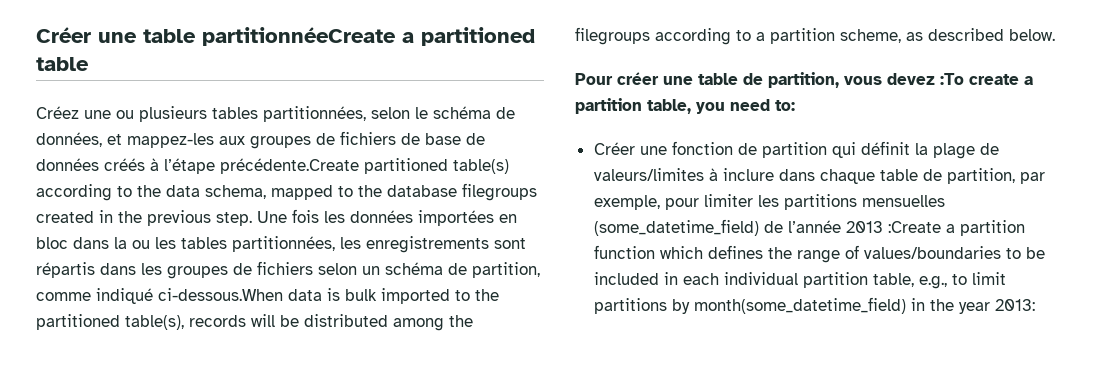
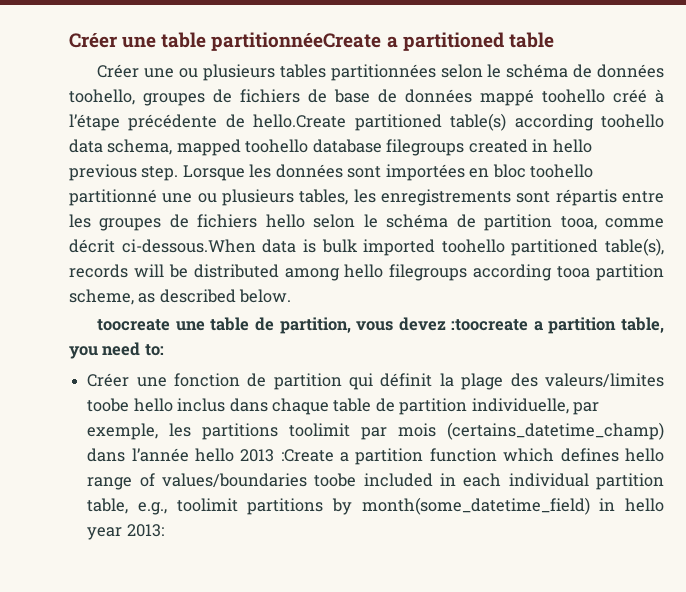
[36,106,79,119] Créez -> [97,64,140,78] Créer
[263,106,515,122] [36,132,245,148] partitionnées, selon le schéma de données, et mappez-les aux -> [330,64,664,81] [69,89,135,105] partitionnées selon le schéma de données toohello,
[104,158,359,174] créés à l’étape précédente.Create -> [480,89,664,106] [69,114,347,131] mappé toohello créé à l’étape précédente de hello.Create
[117,185,161,197] to the -> [601,114,665,128] toohello
[338,185,382,197] to the -> [245,139,309,153] toohello
[118,211,142,223] the -> [552,139,592,153] hello
[257,209,319,223] Une fois -> [182,165,245,181] Lorsque
(413, 216) none -> [347,166,382,178] sont
[73,236,335,252] dans la ou les tables partitionnées, -> [530,164,594,178] [69,189,349,206] toohello partitionné une ou plusieurs tables,
[100,263,136,275] dans -> [622,191,664,203] entre
[318,262,540,278] [36,288,153,304] selon un schéma de partition, comme indiqué -> [265,214,664,231] [69,239,115,253] hello selon le schéma de partition tooa, comme décrit
[455,289,499,301] to the -> [441,239,505,253] toohello
[449,315,473,327] the -> [344,264,384,278] hello
[736,30,765,41] to a -> [557,266,591,278] tooa
[575,72,659,85] Pour créer -> [97,319,171,331] toocreate
[940,73,1019,85] :To create -> [451,319,529,331] :toocreate
[979,143,999,155] [593,168,1045,184] [593,194,945,210] [593,219,841,236] de valeurs/limites à inclure dans chaque table de partition, par exemple, pour limiter les partitions mensuelles (some_datetime_field) de l’année -> [510,373,664,388] [87,398,600,415] [87,422,664,440] [87,448,234,462] des valeurs/limites toobe hello inclus dans chaque table de partition individuelle, par exemple, les partitions toolimit par mois (certains_datetime_champ) dans l’année hello
[767,247,792,259] the -> [625,448,664,462] hello
[1005,247,1045,259] to be -> [314,473,357,487] toobe
[951,272,1006,285] to limit -> [176,498,238,512] toolimit
[929,299,954,311] the -> [625,498,665,512] hello

